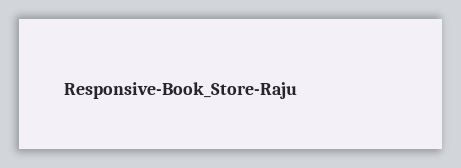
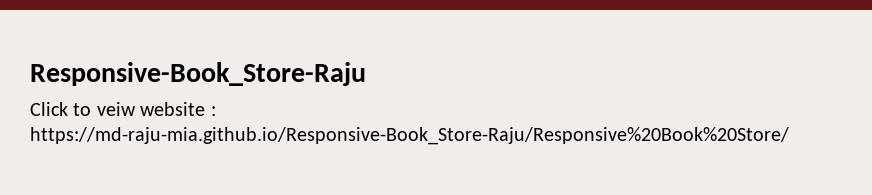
(297, 90) none -> [30,102,216,116] [30,127,789,145] // Click to veiw website : https://md-raju-mia.github.io/Responsive-Book_Store-Raju/Responsive%20Book%20Store/

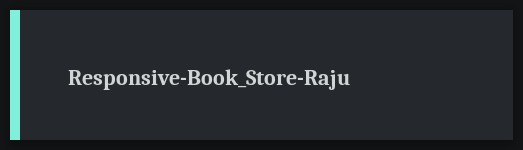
[30,102,216,116] [30,127,789,145] // Click to veiw website : https://md-raju-mia.github.io/Responsive-Book_Store-Raju/Responsive%20Book%20Store/ -> (350, 79) none

